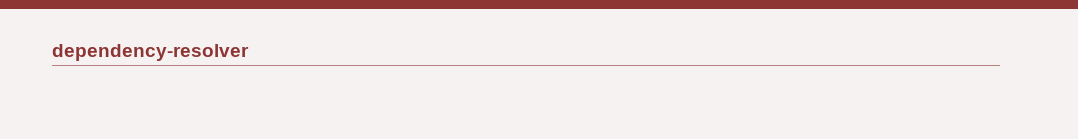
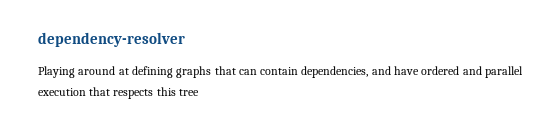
(249, 52) none -> [38,66,524,78] [38,87,199,99] // Playing around at defining graphs that can contain dependencies, and have ordered and parallel execution that respects this tree

